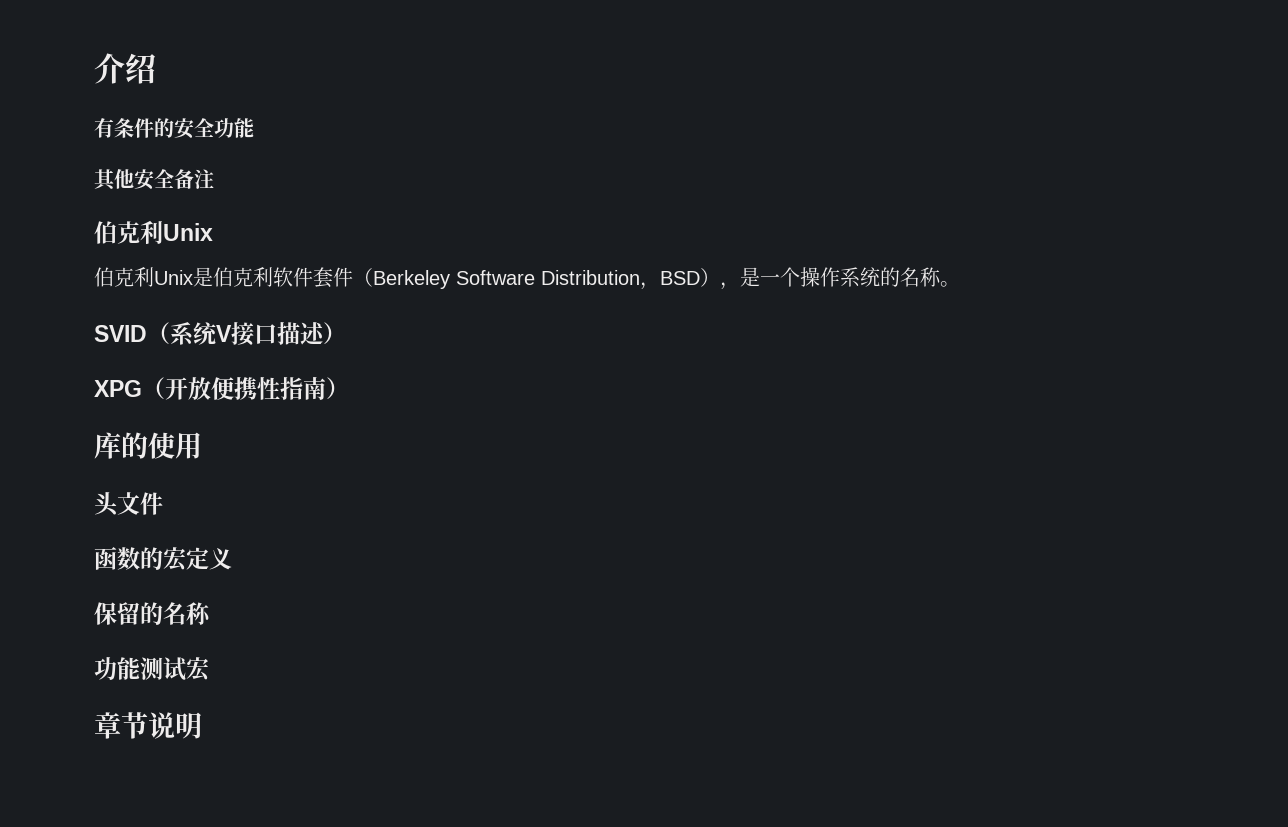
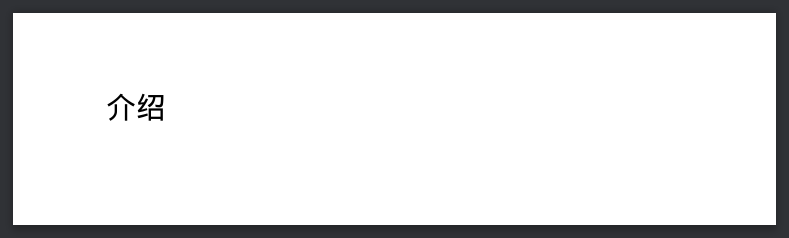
[94,118,254,139] [94,169,214,191] [94,220,213,245] [94,267,960,290] [94,322,346,346] [94,377,349,400] [94,432,202,459] [94,492,163,516] [94,547,232,572] [94,602,211,625] [94,657,210,682] [94,712,202,739] // 有条件的安全功能 // 其他安全备注 // 伯克利Unix // 伯克利Unix是伯克利软件套件（Berkeley Software Distribution，BSD），是一个操作系统的名称。 // SVID（系统V接口描述） // XPG（开放便携性指南） // 库的使用 // 头文件 // 函数的宏定义 // 保留的名称 // 功能测试宏 // 章节说明 -> (166, 107) none

